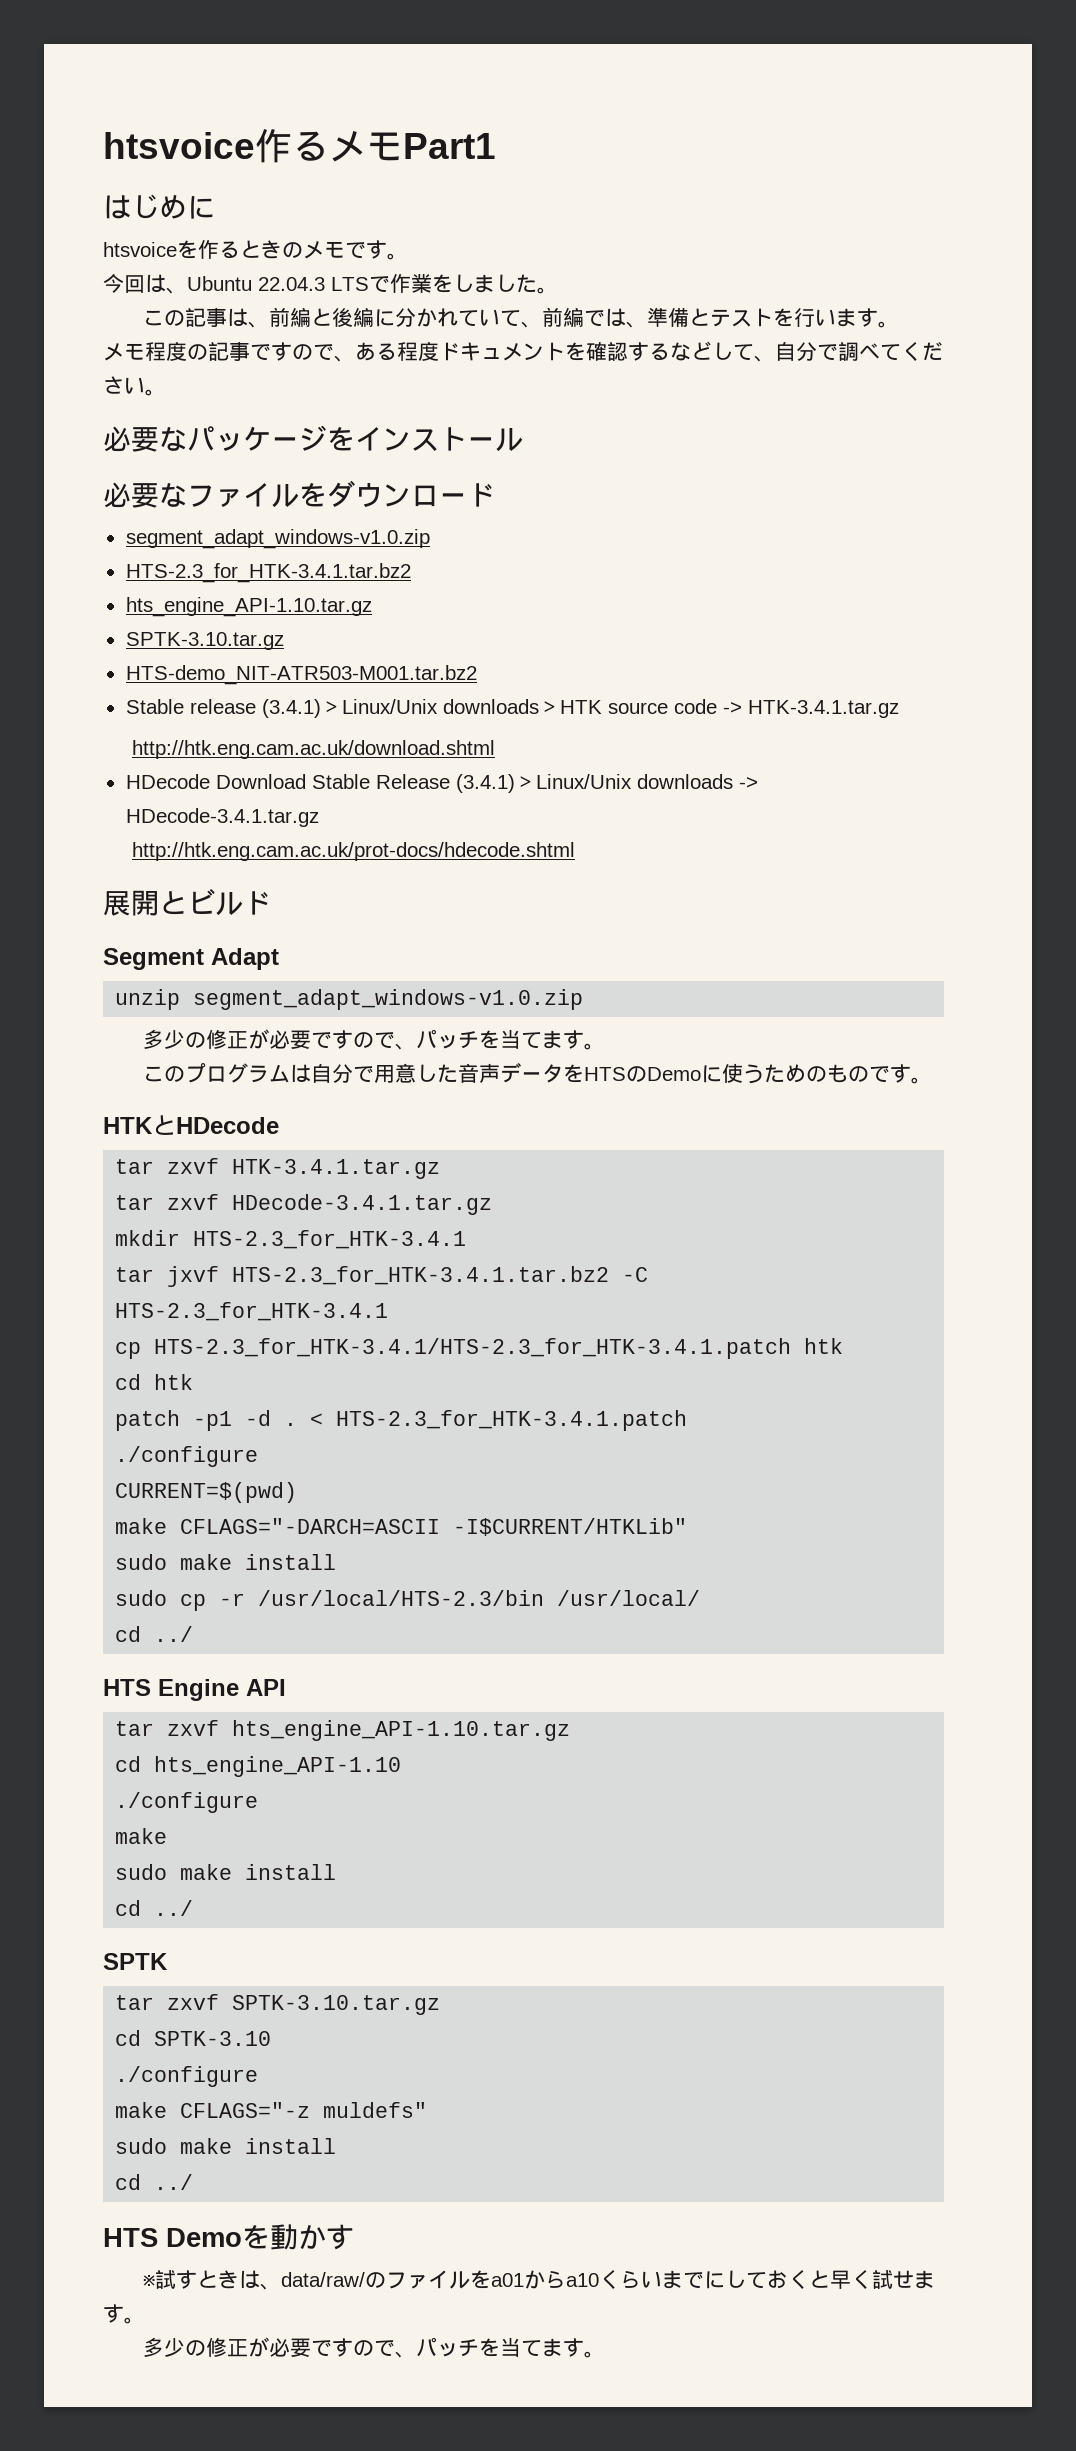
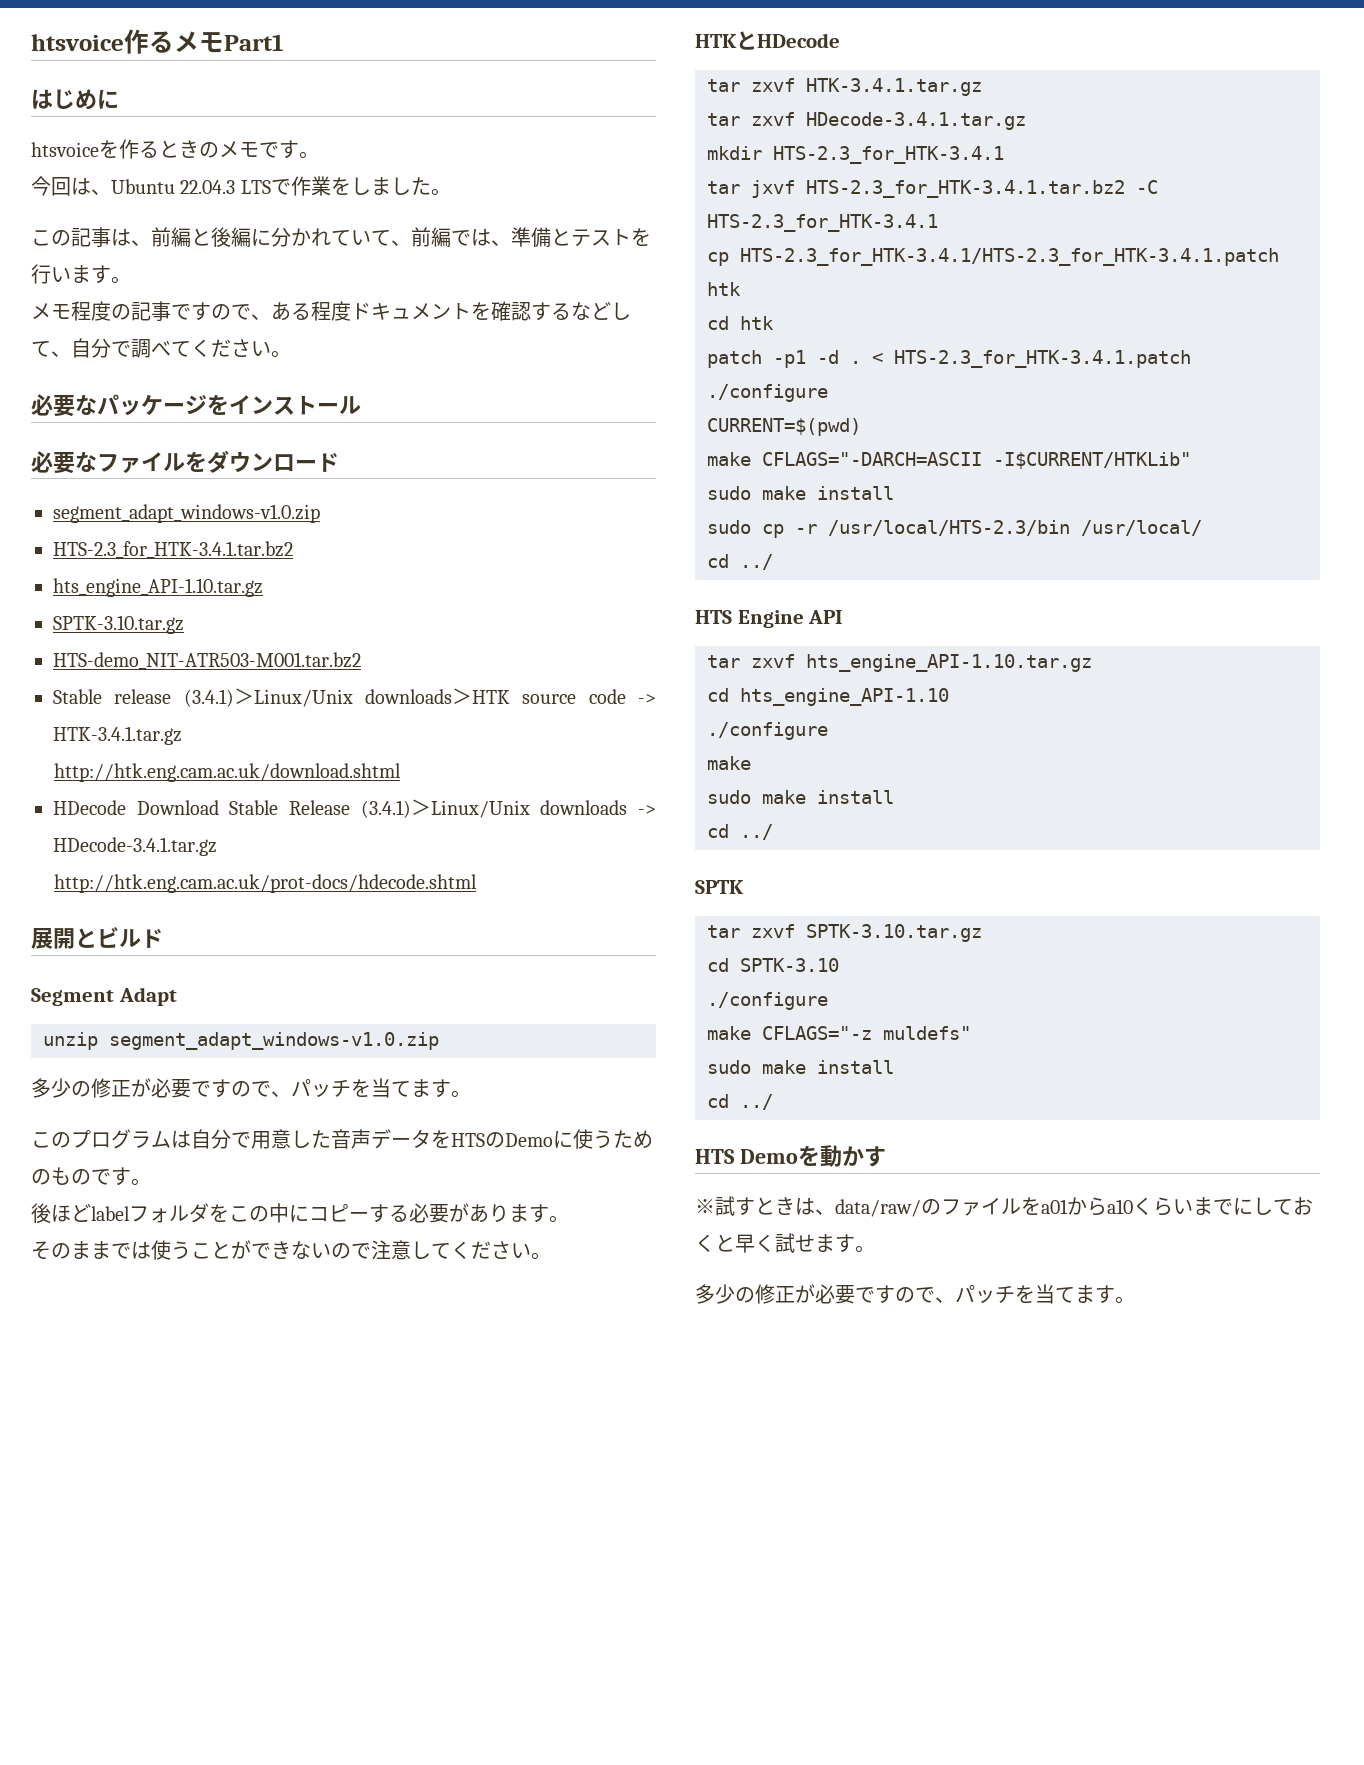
(933, 1080) none -> [31,1203,569,1223] [31,1240,551,1260] // 後ほどlabelフォルダをこの中にコピーする必要があります。 // そのままでは使うことができないので注意してください。

